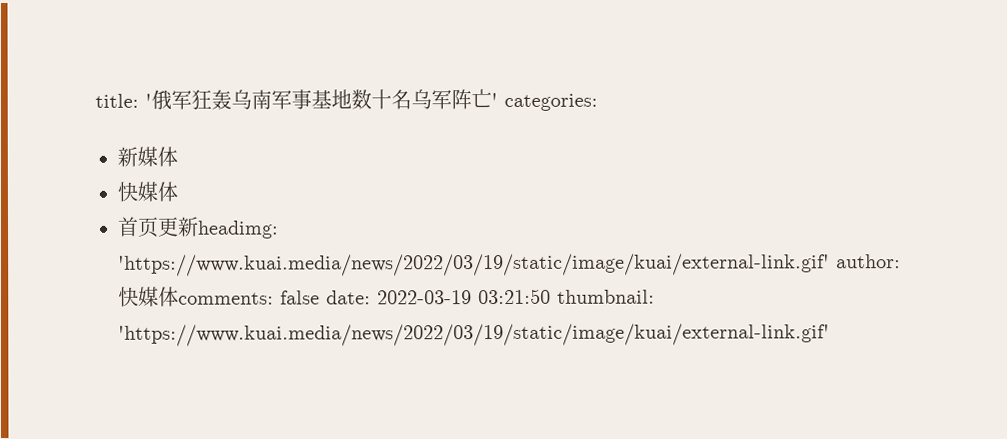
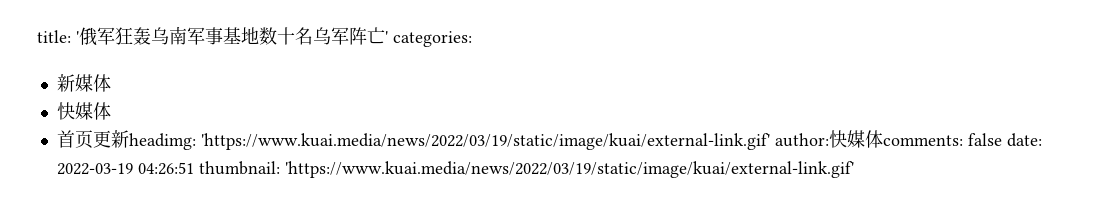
[478,288,551,305] 03:21:50 -> [137,162,194,175] 04:26:51

